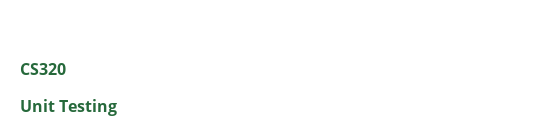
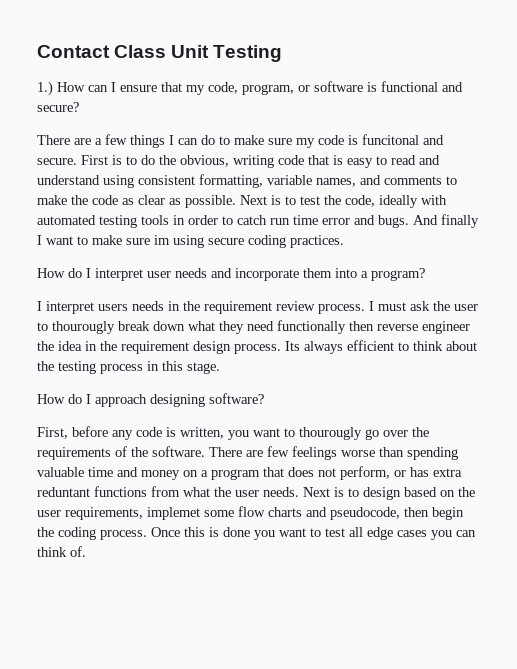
[20,63,66,75] CS320 // -> [37,45,167,58] Contact Class
(118, 107) none -> [37,81,463,96] [37,102,79,112] [37,134,444,148] [37,155,440,168] [37,174,457,188] [37,195,447,208] [37,214,479,228] [37,235,344,248] [37,268,425,281] [37,301,478,314] [37,320,470,334] [37,340,477,354] [37,361,220,374] [37,393,264,407] [37,426,429,440] [37,446,458,460] [37,466,462,480] [37,486,475,500] [37,506,464,520] [37,527,476,540] [37,546,86,557] // 1.) How can I ensure that my code, program, or software is functional and secure? // There are a few things I can do to make sure my code is funcitonal and secure. First is to do the obvious, writing code that is easy to read and understand using consistent formatting, variable names, and comments to make the code as clear as possible. Next is to test the code, ideally with automated testing tools in order to catch run time error and bugs. And finally I want to make sure im using secure coding practices. // How do I interpret user needs and incorporate them into a program? // I interpret users needs in the requirement review process. I must ask the user to thourougly break down what they need functionally then reverse engineer the idea in the requirement design process. Its always efficient to think about the testing process in this stage. // How do I approach designing software? // First, before any code is written, you want to thourougly go over the requirements of the software. There are few feelings worse than spending valuable time and money on a program that does not perform, or has extra reduntant functions from what the user needs. Next is to design based on the user requirements, implemet some flow charts and pseudocode, then begin the coding process. Once this is done you want to test all edge cases you can think of.

